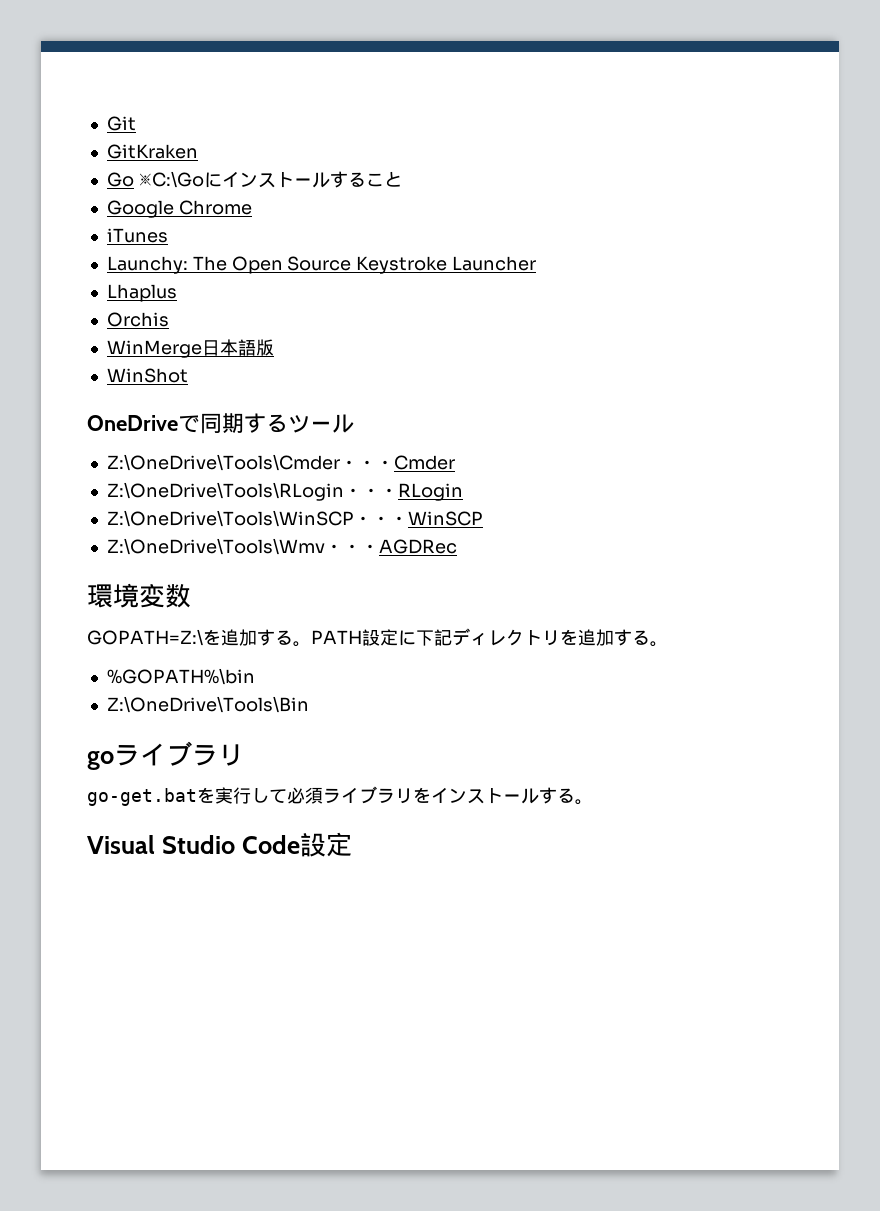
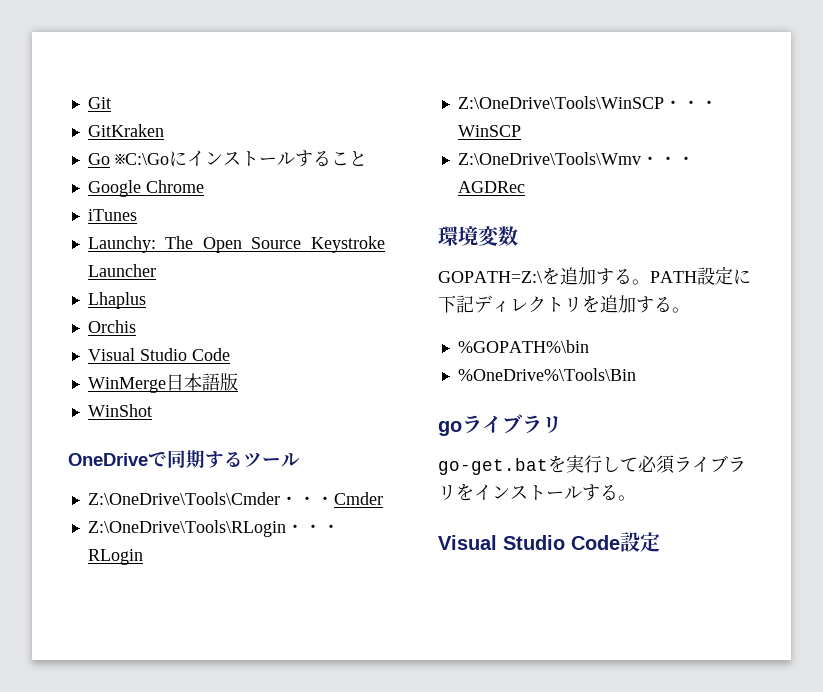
(169, 319) none -> [87,348,230,361] // Visual Studio Code
[106,696,309,713] Z:\OneDrive\Tools\Bin -> [457,368,636,381] %OneDrive%\Tools\Bin

